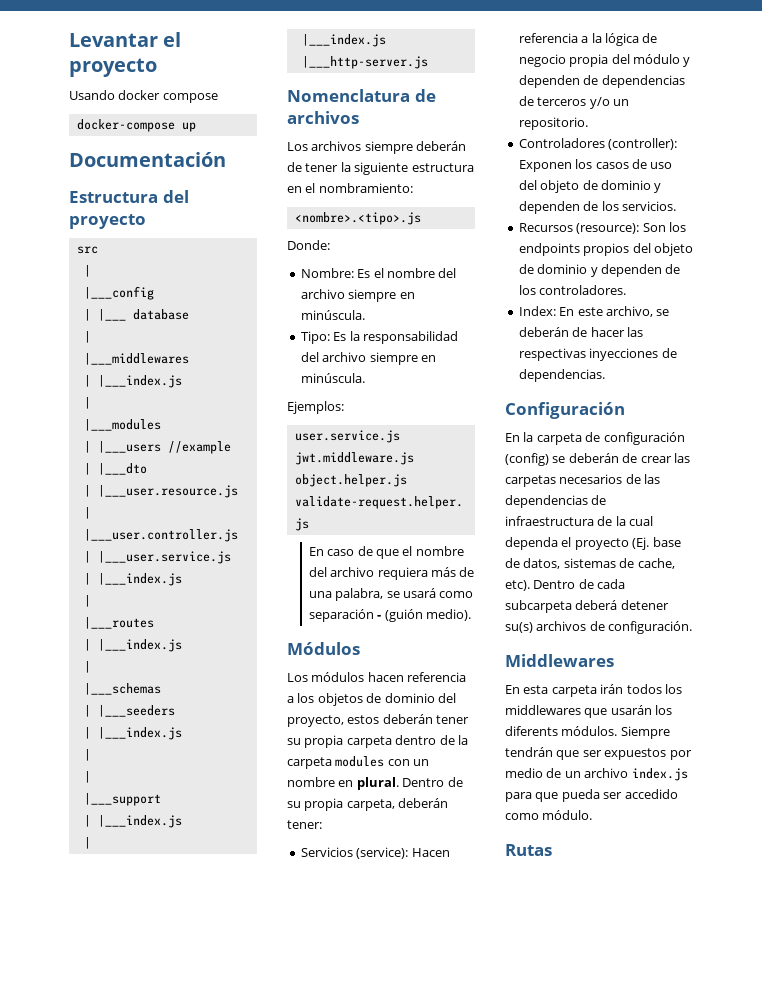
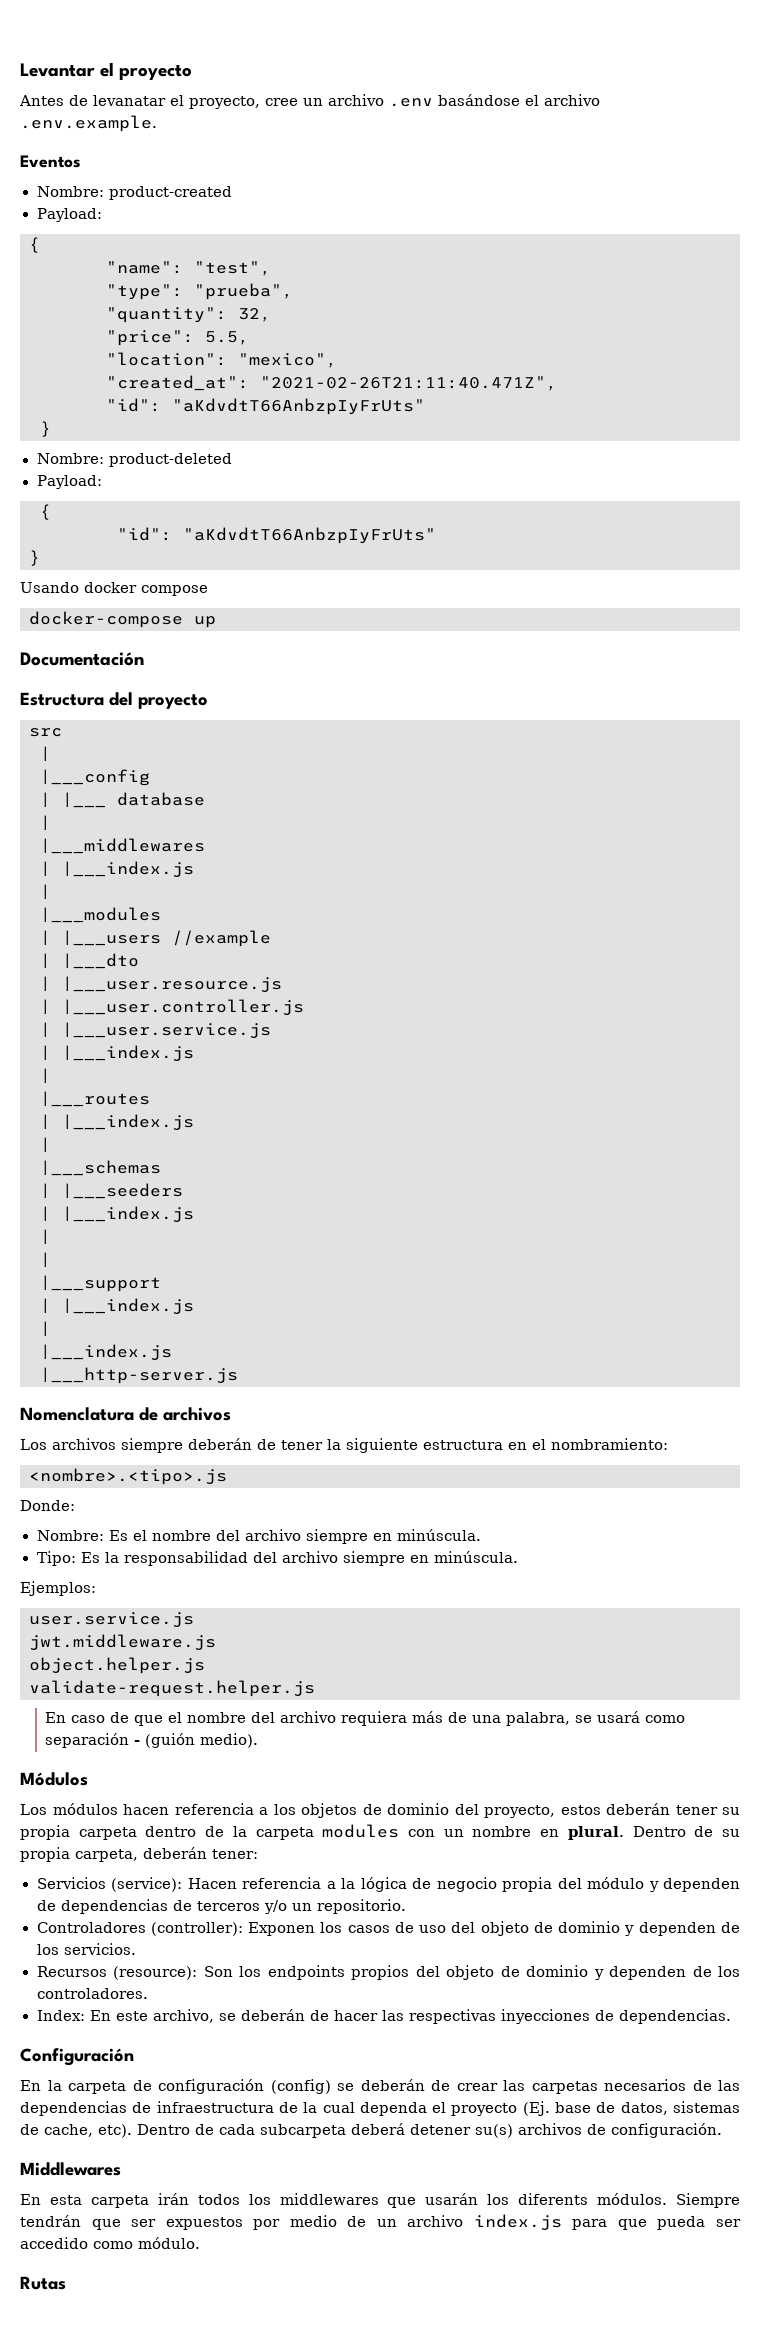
(157, 67) none -> [19,94,600,109] [20,115,157,132] [20,155,81,168] [36,186,232,200] [36,208,102,222] [29,237,40,253] [106,261,271,276] [106,283,293,300] [106,307,271,323] [106,330,249,346] [106,352,337,368] [106,375,557,391] [106,398,425,415] [40,421,51,437] [36,453,232,467] [36,475,102,489] [40,504,51,520] [117,527,436,544] [29,550,40,566] // Antes de levanatar el proyecto, cree un archivo .env basándose el archivo .env.example. // Eventos // Nombre: product-created // Payload: // { // "name": "test", // "type": "prueba", // "quantity": 32, // "price": 5.5, // "location": "mexico", // "created_at": "2021-02-26T21:11:40.471Z", // "id": "aKdvdtT66AnbzpIyFrUts" // } // Nombre: product-deleted // Payload: // { // "id": "aKdvdtT66AnbzpIyFrUts" // }

